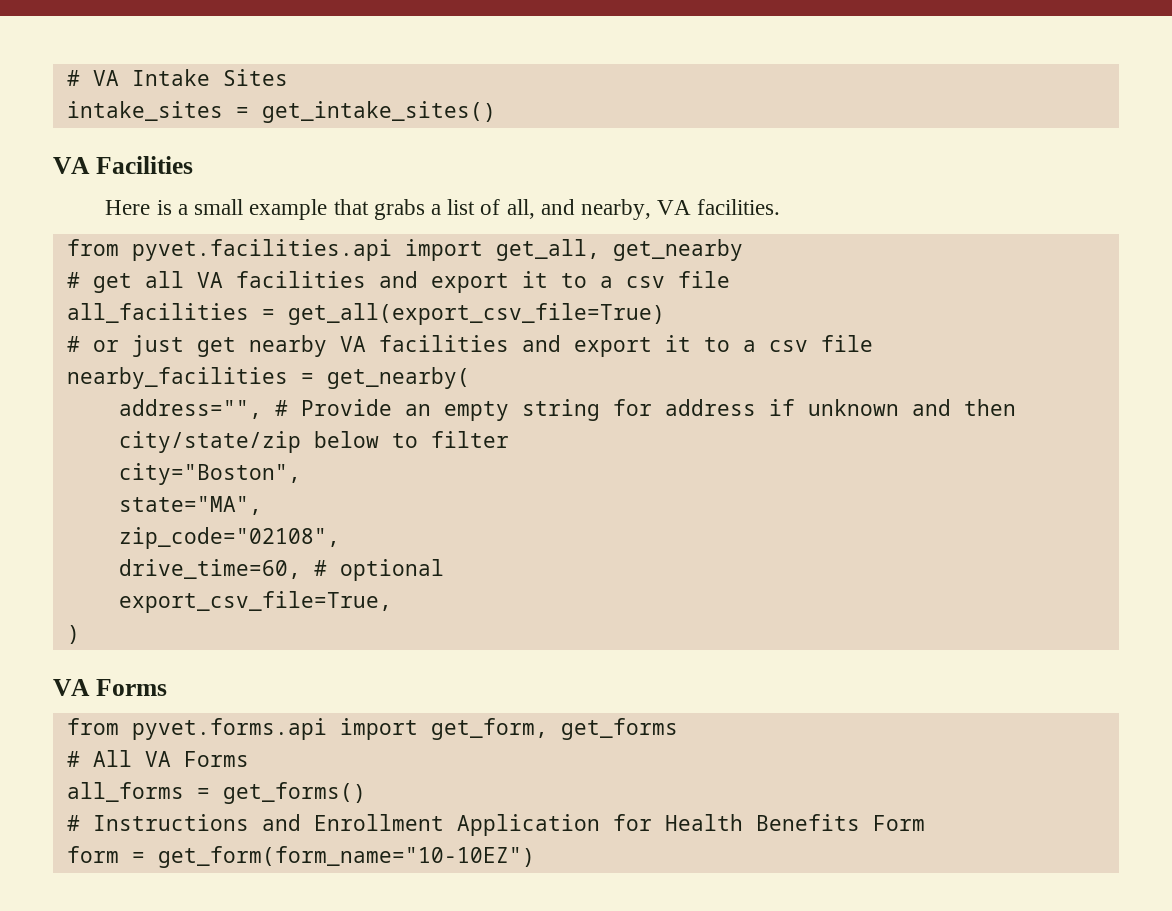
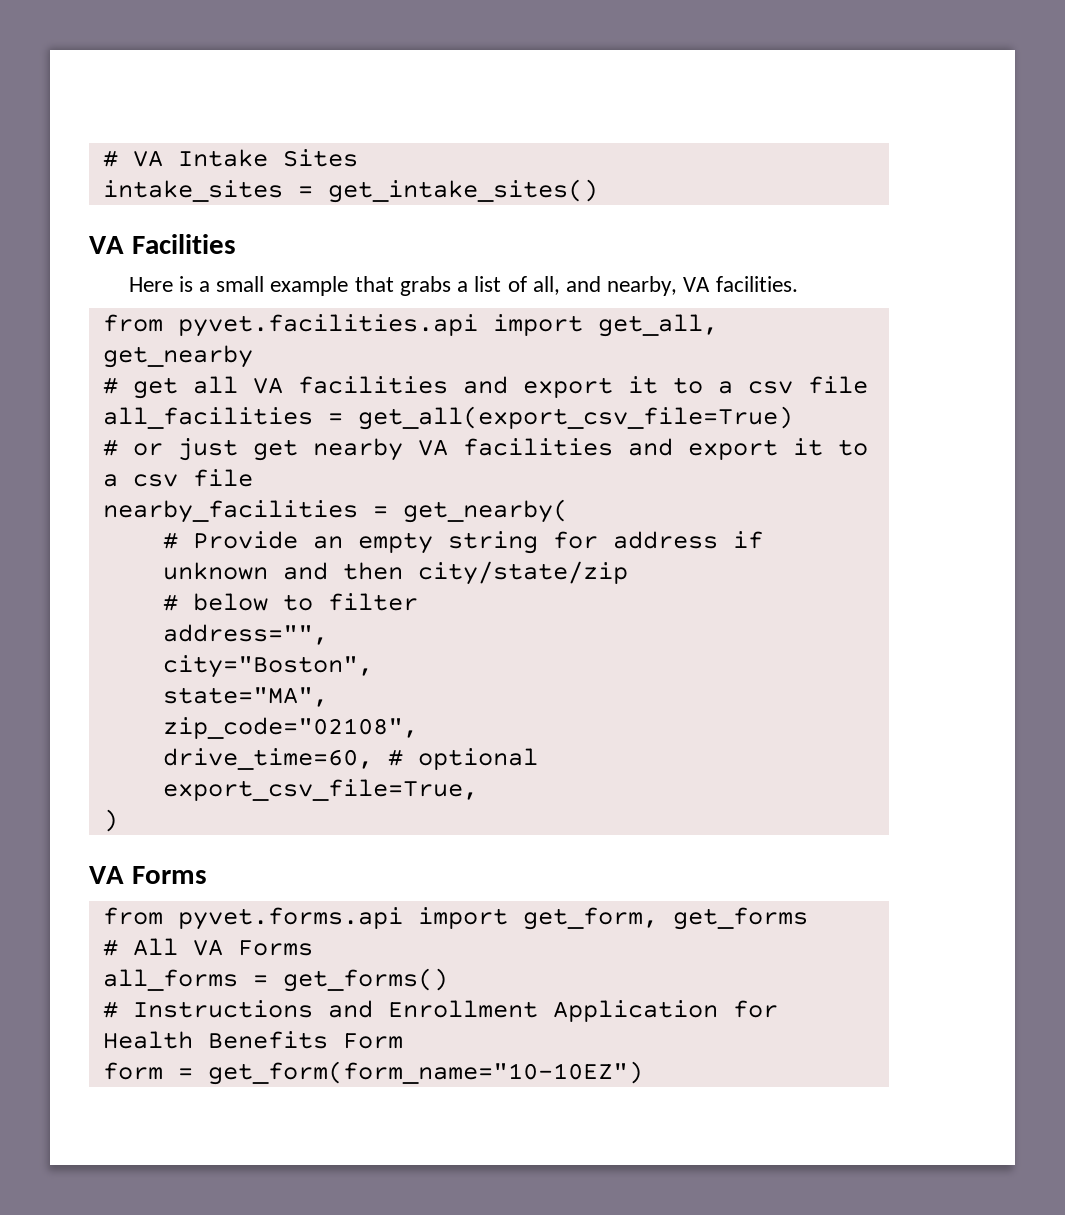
[118,399,262,419] address="", -> (568, 511) none
(301, 442) none -> [162,594,178,611] // #
(509, 439) none -> [162,624,328,645] // address="",

